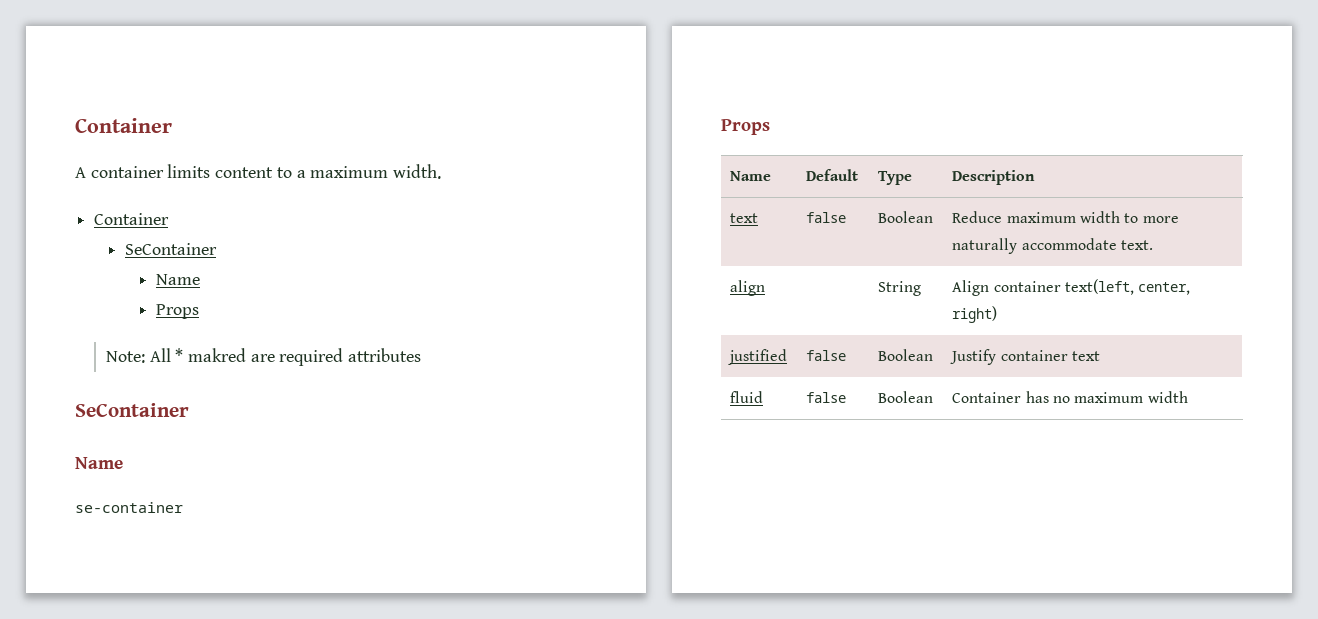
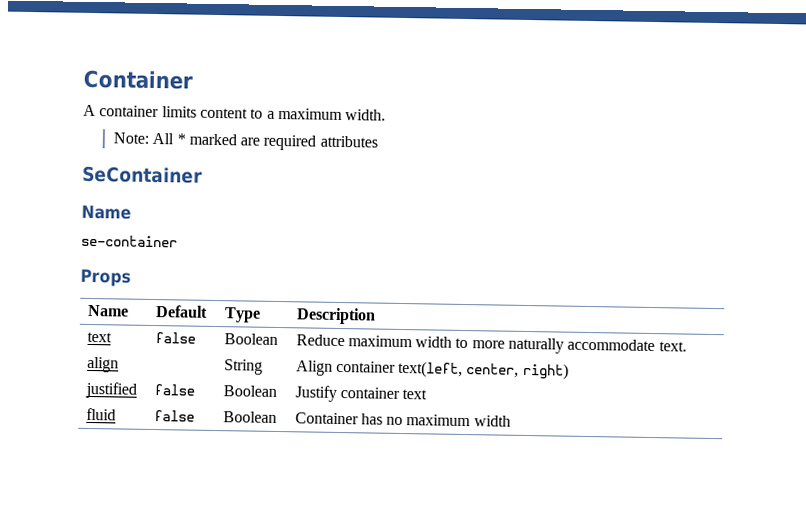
[94,213,170,225] [125,243,218,255] [155,274,200,285] [155,304,199,319] // Container // SeContainer // Name // Props -> (387, 115) none
[187,348,246,362] makred -> [188,133,237,146] marked

